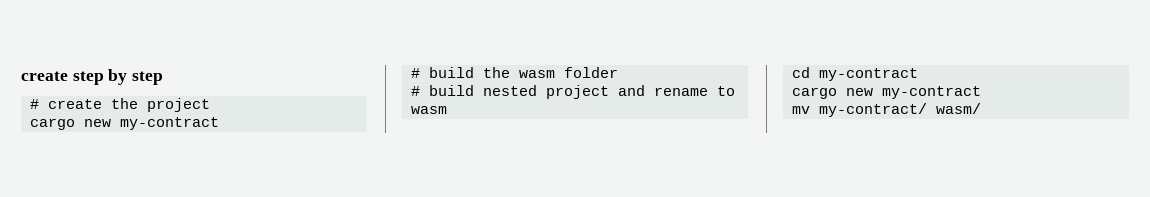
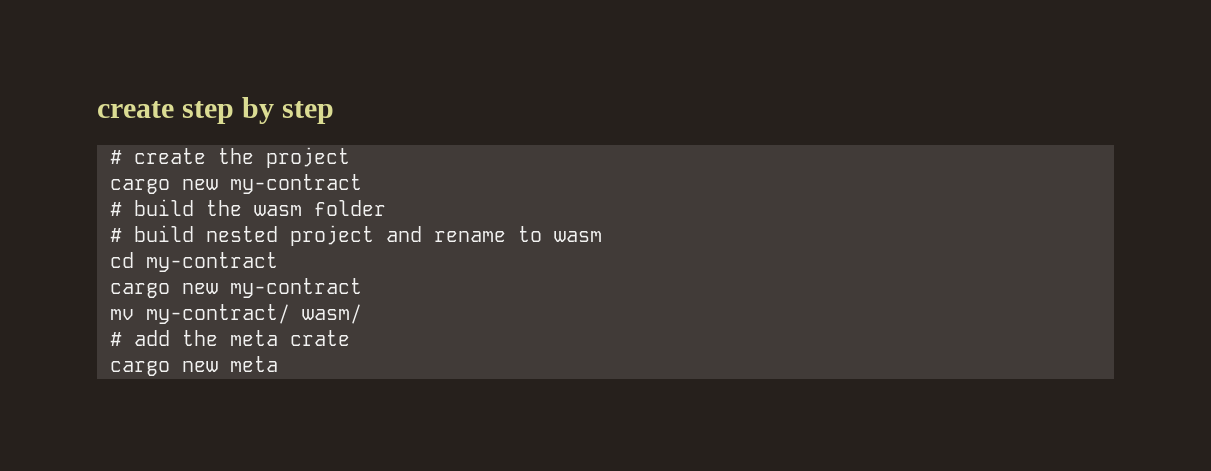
(981, 108) none -> [109,330,350,346] [109,356,278,376] // # add the meta crate // cargo new meta

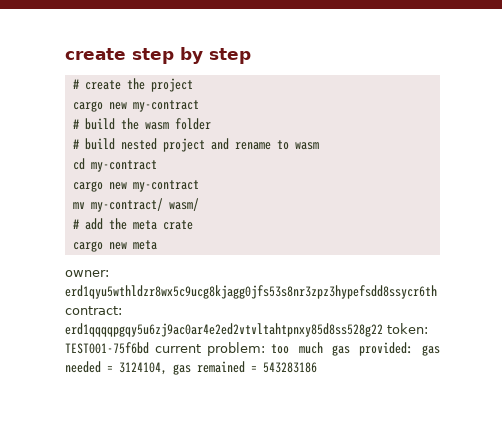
(278, 364) none -> [65,270,109,277] [65,285,437,299] [65,306,122,315] [65,323,428,337] [65,342,441,356] [65,361,317,375] // owner: erd1qyu5wthldzr8wx5c9ucg8kjagg0jfs53s8nr3zpz3hypefsdd8ssycr6th contract: erd1qqqqpgqy5u6zj9ac0ar4e2ed2vtvltahtpnxy85d8ss528g22 token: TEST001-75f6bd current problem: too much gas provided: gas needed = 3124104, gas remained = 543283186

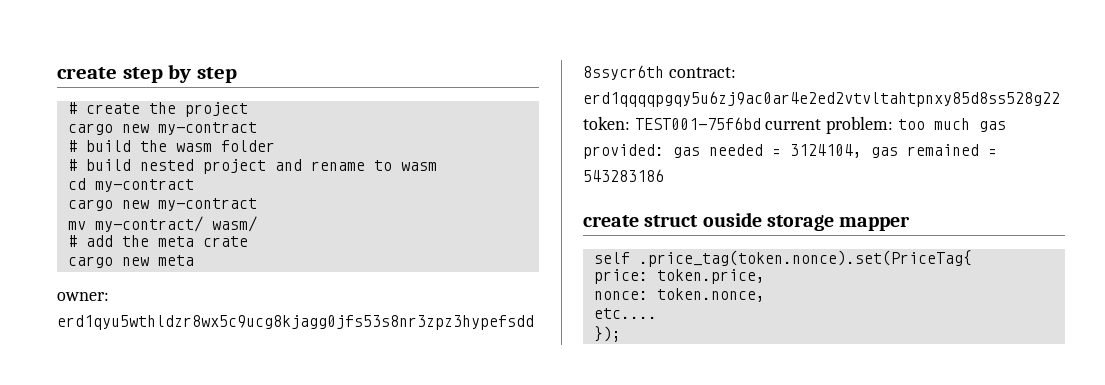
(317, 367) none -> [583,212,911,231] [593,250,972,267] [593,269,765,284] [593,288,765,302] [593,308,657,319] [593,326,621,342] // create struct ouside storage mapper // self .price_tag(token.nonce).set(PriceTag{ // price: token.price, // nonce: token.nonce, // etc.... // });

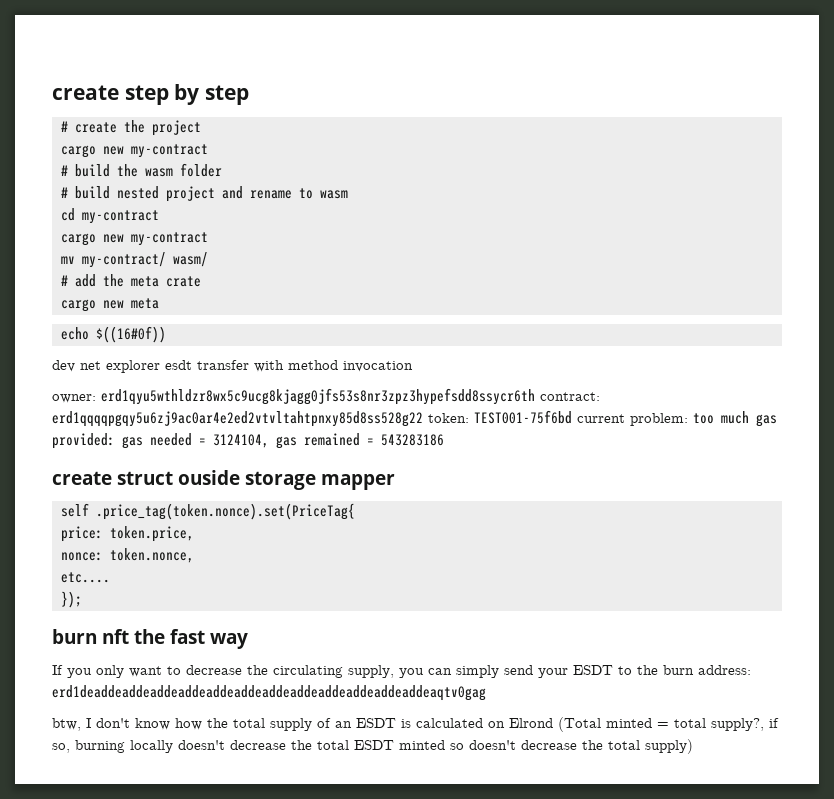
(194, 260) none -> [61,326,166,343] [52,360,413,373] // echo $((16#0f)) // dev net explorer esdt transfer with method invocation
(621, 334) none -> [52,629,248,649] [52,665,751,678] [52,685,486,701] [52,717,779,732] [52,739,693,754] // burn nft the fast way // If you only want to decrease the circulating supply, you can simply send your ESDT to the burn address: erd1deaddeaddeaddeaddeaddeaddeaddeaddeaddeaddeaddeaddeaqtv0gag // btw, I don't know how the total supply of an ESDT is calculated on Elrond (Total minted = total supply?, if so, burning locally doesn't decrease the total ESDT minted so doesn't decrease the total supply)

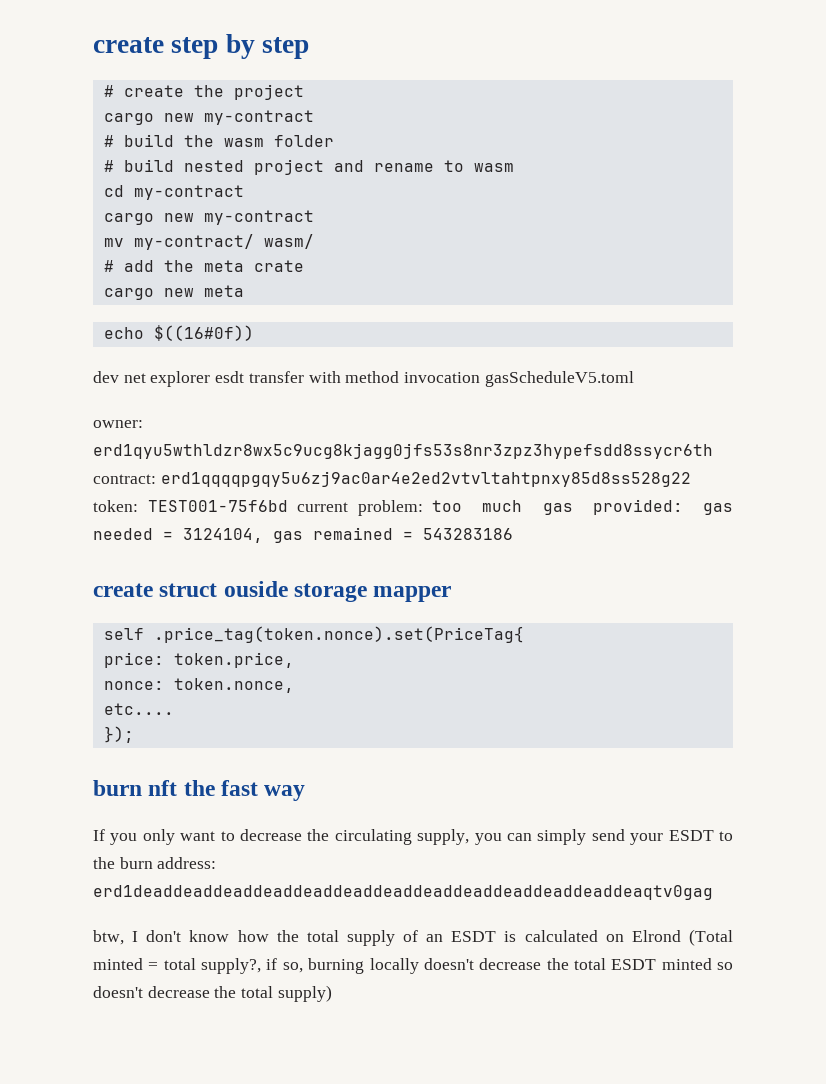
(413, 366) none -> [484,371,634,387] gasScheduleV5.toml

